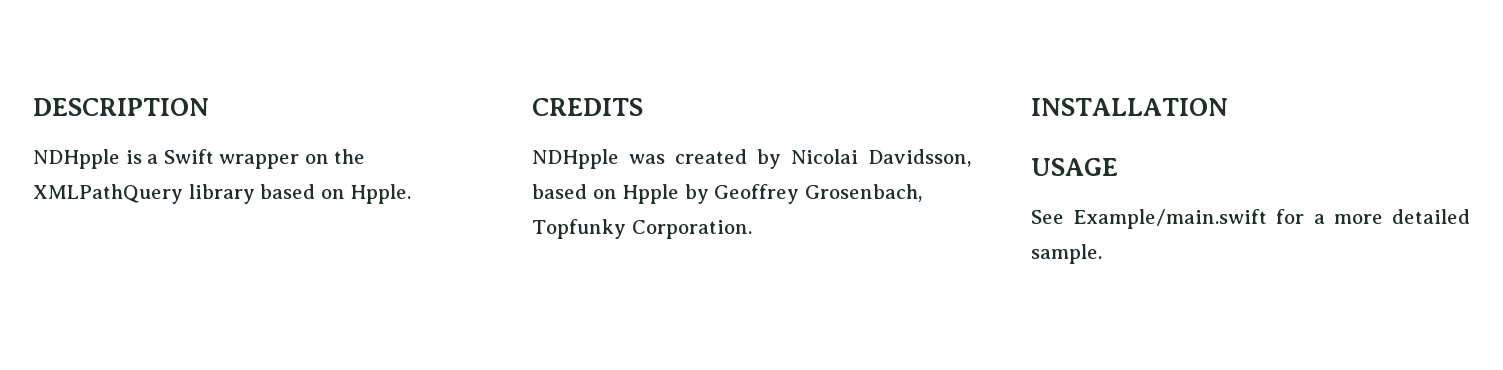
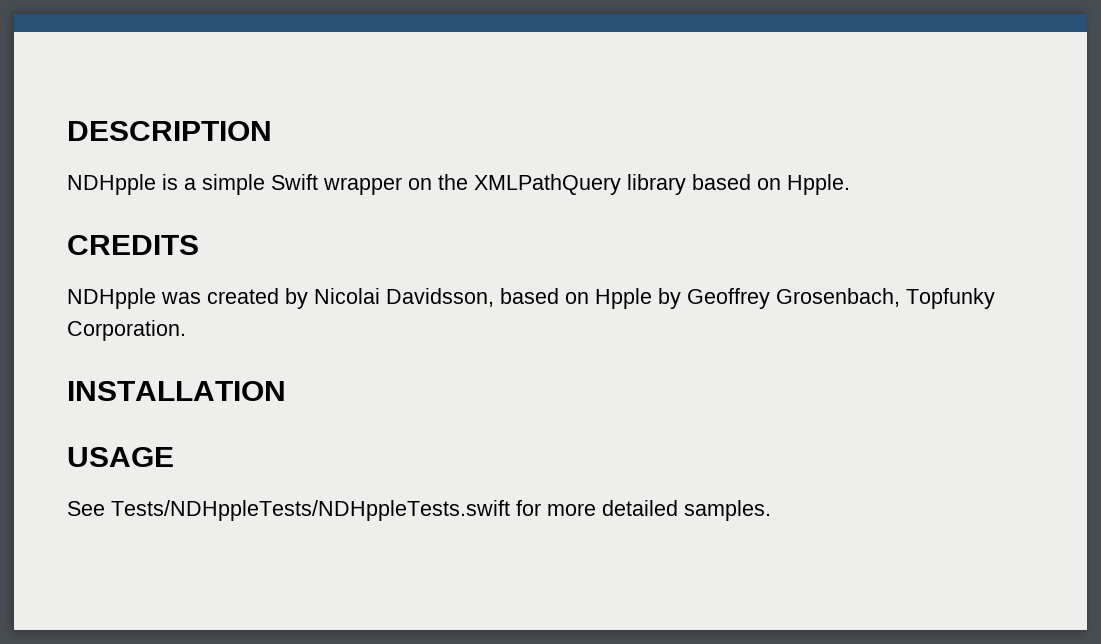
(159, 159) none -> [202,174,265,195] simple
[1073,209,1325,229] Example/main.swift for a -> [111,500,541,521] Tests/NDHppleTests/NDHppleTests.swift for
[1031,244,1102,264] sample. -> [684,500,771,521] samples.

